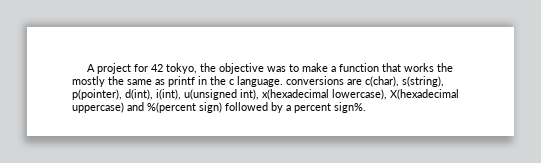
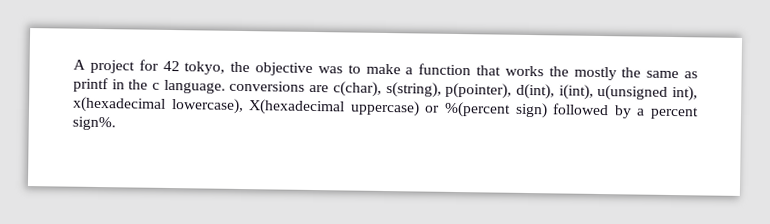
[127,102,144,111] and -> [424,105,441,113] or

